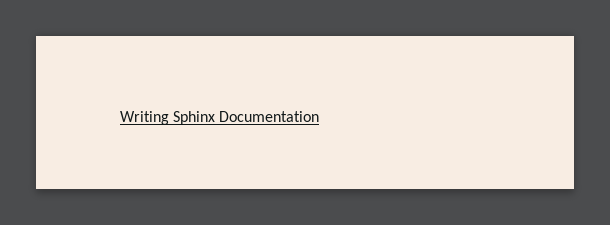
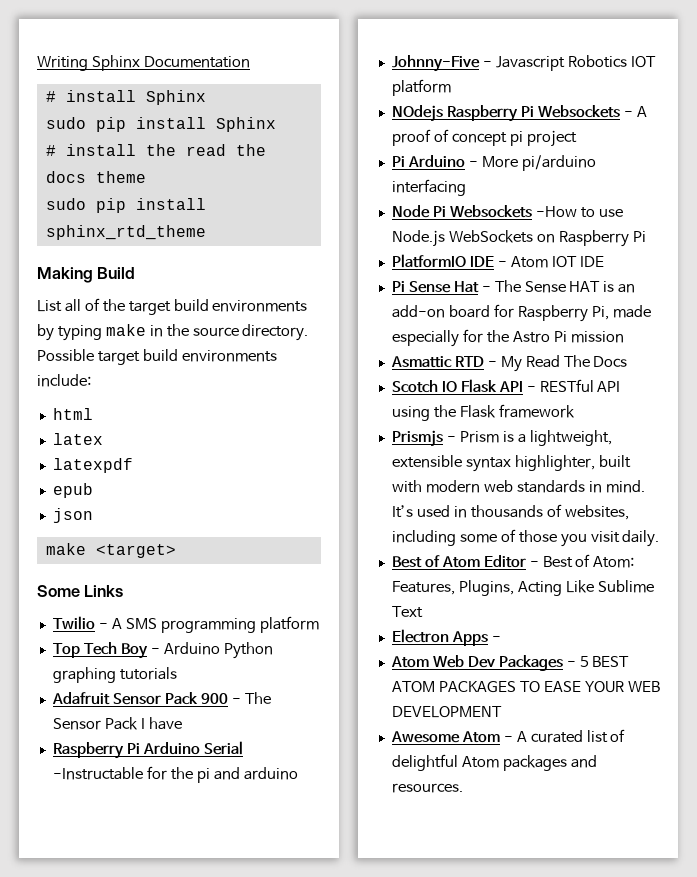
(320, 116) none -> [45,90,206,105] [45,117,276,132] [45,144,266,156] [45,171,146,183] [45,198,206,213] [45,225,206,240] [37,267,136,283] [37,298,308,315] [37,324,309,341] [37,349,277,365] [37,374,91,387] [52,408,93,420] [52,433,103,445] [52,458,133,473] [52,483,93,498] [52,508,93,523] [45,543,176,558] [37,585,124,597] [52,616,319,633] [52,642,273,659] [52,667,177,683] [51,692,271,705] [52,717,182,730] [52,741,243,759] [52,766,298,783] [391,55,656,72] [391,79,451,96] [391,105,647,122] [391,129,577,147] [391,155,596,171] [391,179,466,196] [391,205,623,218] [391,230,646,247] [391,254,604,268] [391,280,636,293] [391,304,651,322] [391,329,624,347] [390,355,628,372] [391,379,621,393] [391,404,575,421] [391,430,612,447] [391,455,631,472] [391,480,645,493] [391,504,629,520] [391,529,660,547] [391,554,635,568] [391,580,654,596] [391,606,423,618] [391,629,501,646] [390,655,630,671] [391,681,660,693] [391,706,502,718] [390,729,626,743] [391,754,597,771] [391,783,463,793] // # install Sphinx // sudo pip install Sphinx // # install the read the docs theme // sudo pip install sphinx_rtd_theme // Making Build // List all of the target build environments by typing make in the source directory. Possible target build environments include: // html // latex // latexpdf // epub // json // make <target> // Some Links // Twilio - A SMS programming platform // Top Tech Boy - Arduino Python graphing tutorials // Adafruit Sensor Pack 900 - The Sensor Pack I have // Raspberry Pi Arduino Serial -Instructable for the pi and arduino // Johnny-Five - Javascript Robotics IOT platform // NOdejs Raspberry Pi Websockets - A proof of concept pi project // Pi Arduino - More pi/arduino interfacing // Node Pi Websockets -How to use Node.js WebSockets on Raspberry Pi // PlatformIO IDE - Atom IOT IDE // Pi Sense Hat - The Sense HAT is an add-on board for Raspberry Pi, made especially for the Astro Pi mission // Asmattic RTD - My Read The Docs // Scotch IO Flask API - RESTful API using the Flask framework // Prismjs - Prism is a lightweight, extensible syntax highlighter, built with modern web standards in mind. It’s used in thousands of websites, including some of those you visit daily. // Best of Atom Editor - Best of Atom: Features, Plugins, Acting Like Sublime Text // Electron Apps - // Atom Web Dev Packages - 5 BEST ATOM PACKAGES TO EASE YOUR WEB DEVELOPMENT // Awesome Atom - A curated list of delightful Atom packages and resources.

